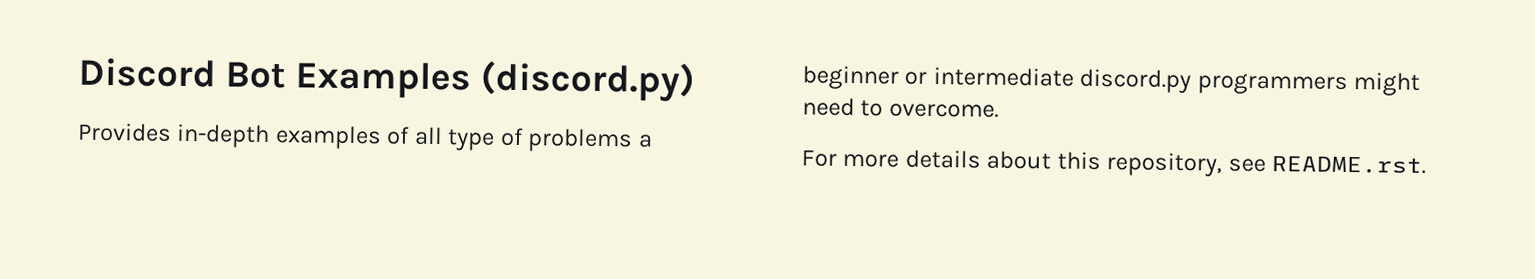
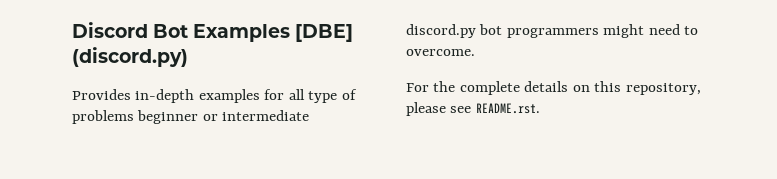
(472, 80) none -> [295,24,354,42] [DBE]
[386,126,411,145] of -> [264,89,285,100] for
[637,134,653,148] a -> (134, 117) none
(1192, 81) none -> [479,24,503,35] bot
[842,149,1052,170] more details about -> [433,81,590,95] the complete details on
(1223, 164) none -> [406,102,446,116] please

